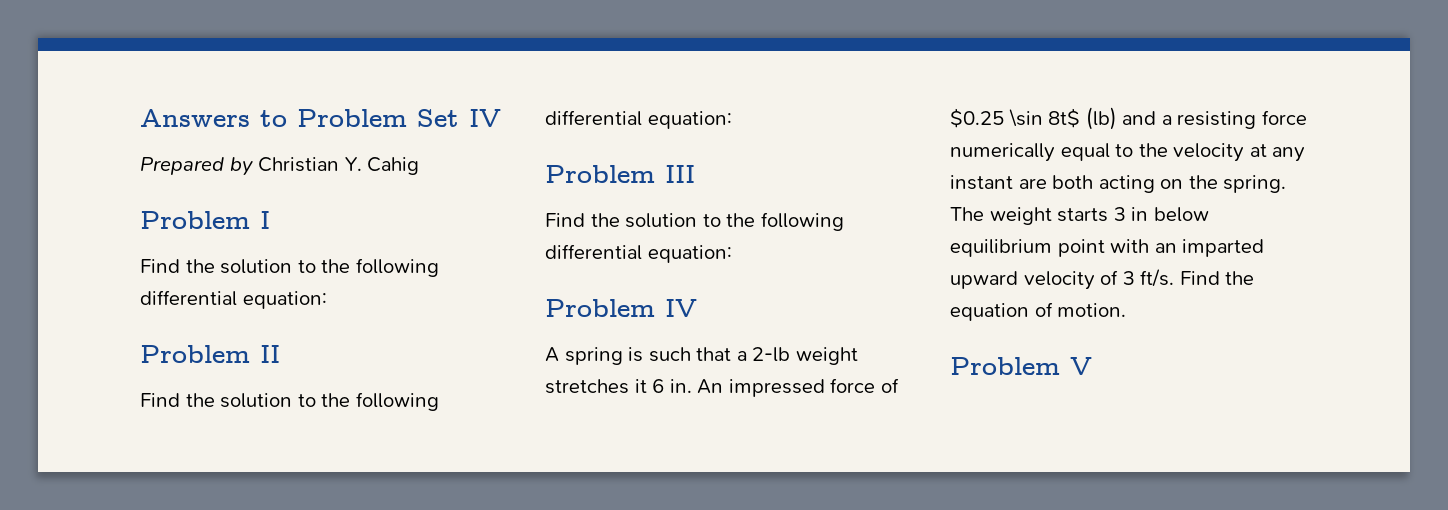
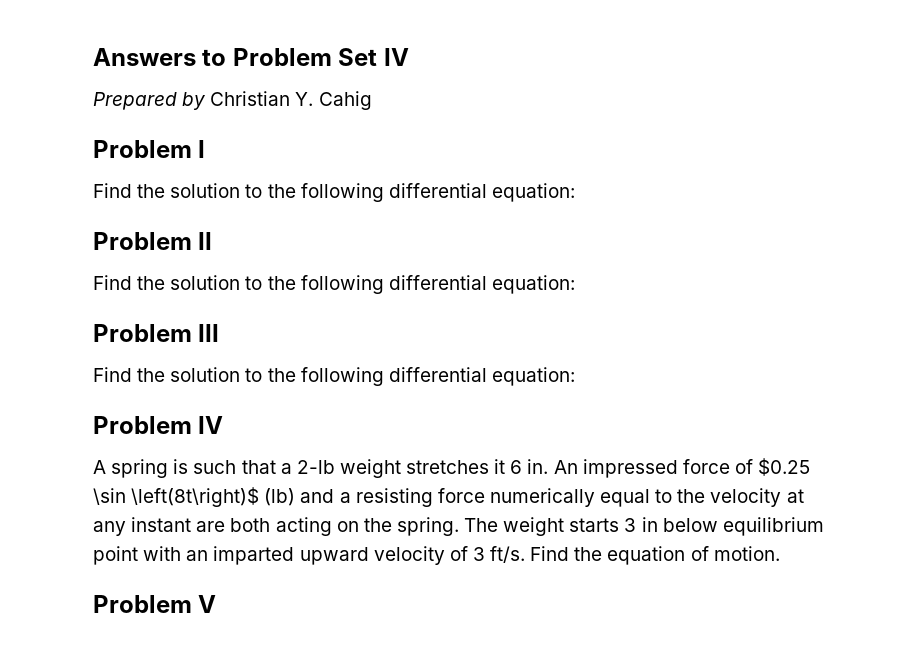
[1048,108,1081,128] 8t$ -> [131,487,260,507] \left(8t\right)$

